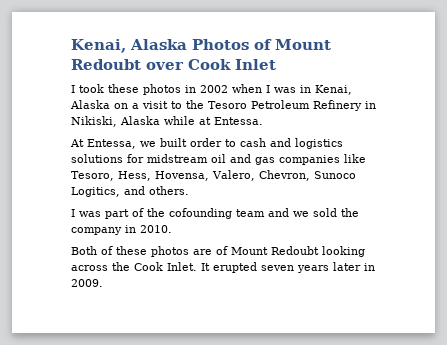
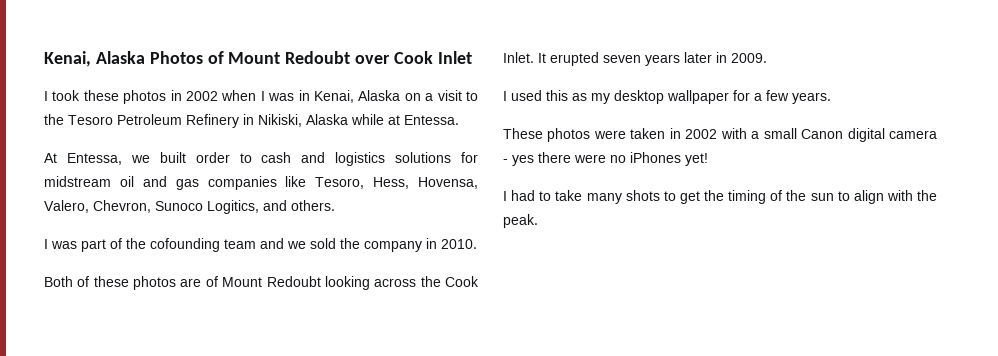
(103, 283) none -> [503,90,831,104] [503,128,937,142] [503,152,708,166] [503,190,937,204] [503,214,538,228] // I used this as my desktop wallpaper for a few years. // These photos were taken in 2002 with a small Canon digital camera - yes there were no iPhones yet! // I had to take many shots to get the timing of the sun to align with the peak.

